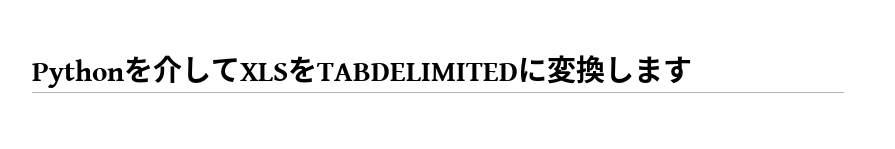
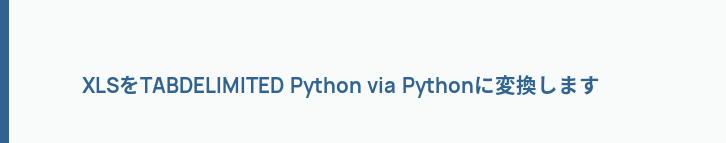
[32,55,518,88] Pythonを介してXLSをTABDELIMITED -> [82,75,474,98] XLSをTABDELIMITED Python via Python

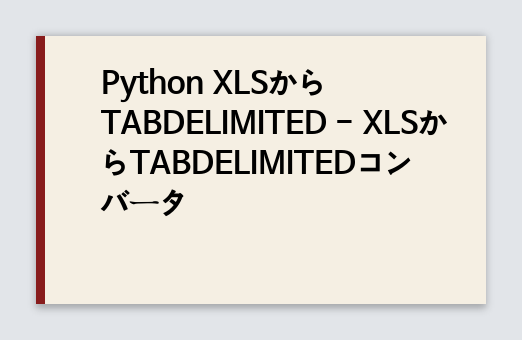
[82,75,600,98] XLSをTABDELIMITED Python via Pythonに変換します -> [101,68,327,103] [101,110,448,136] [101,149,414,176] [100,189,188,217] Python XLSからTABDELIMITED - XLSからTABDELIMITEDコンバータ

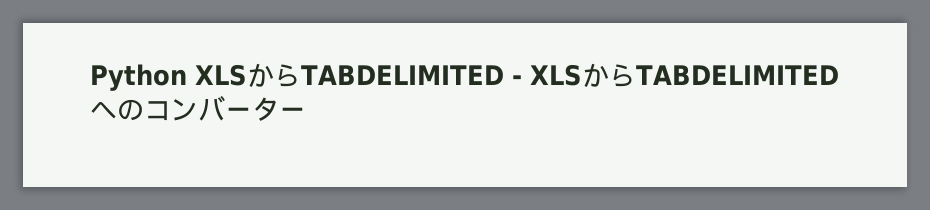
(356, 162) none -> [90,99,144,121] への
(188, 203) none -> [279,107,306,119] ー

